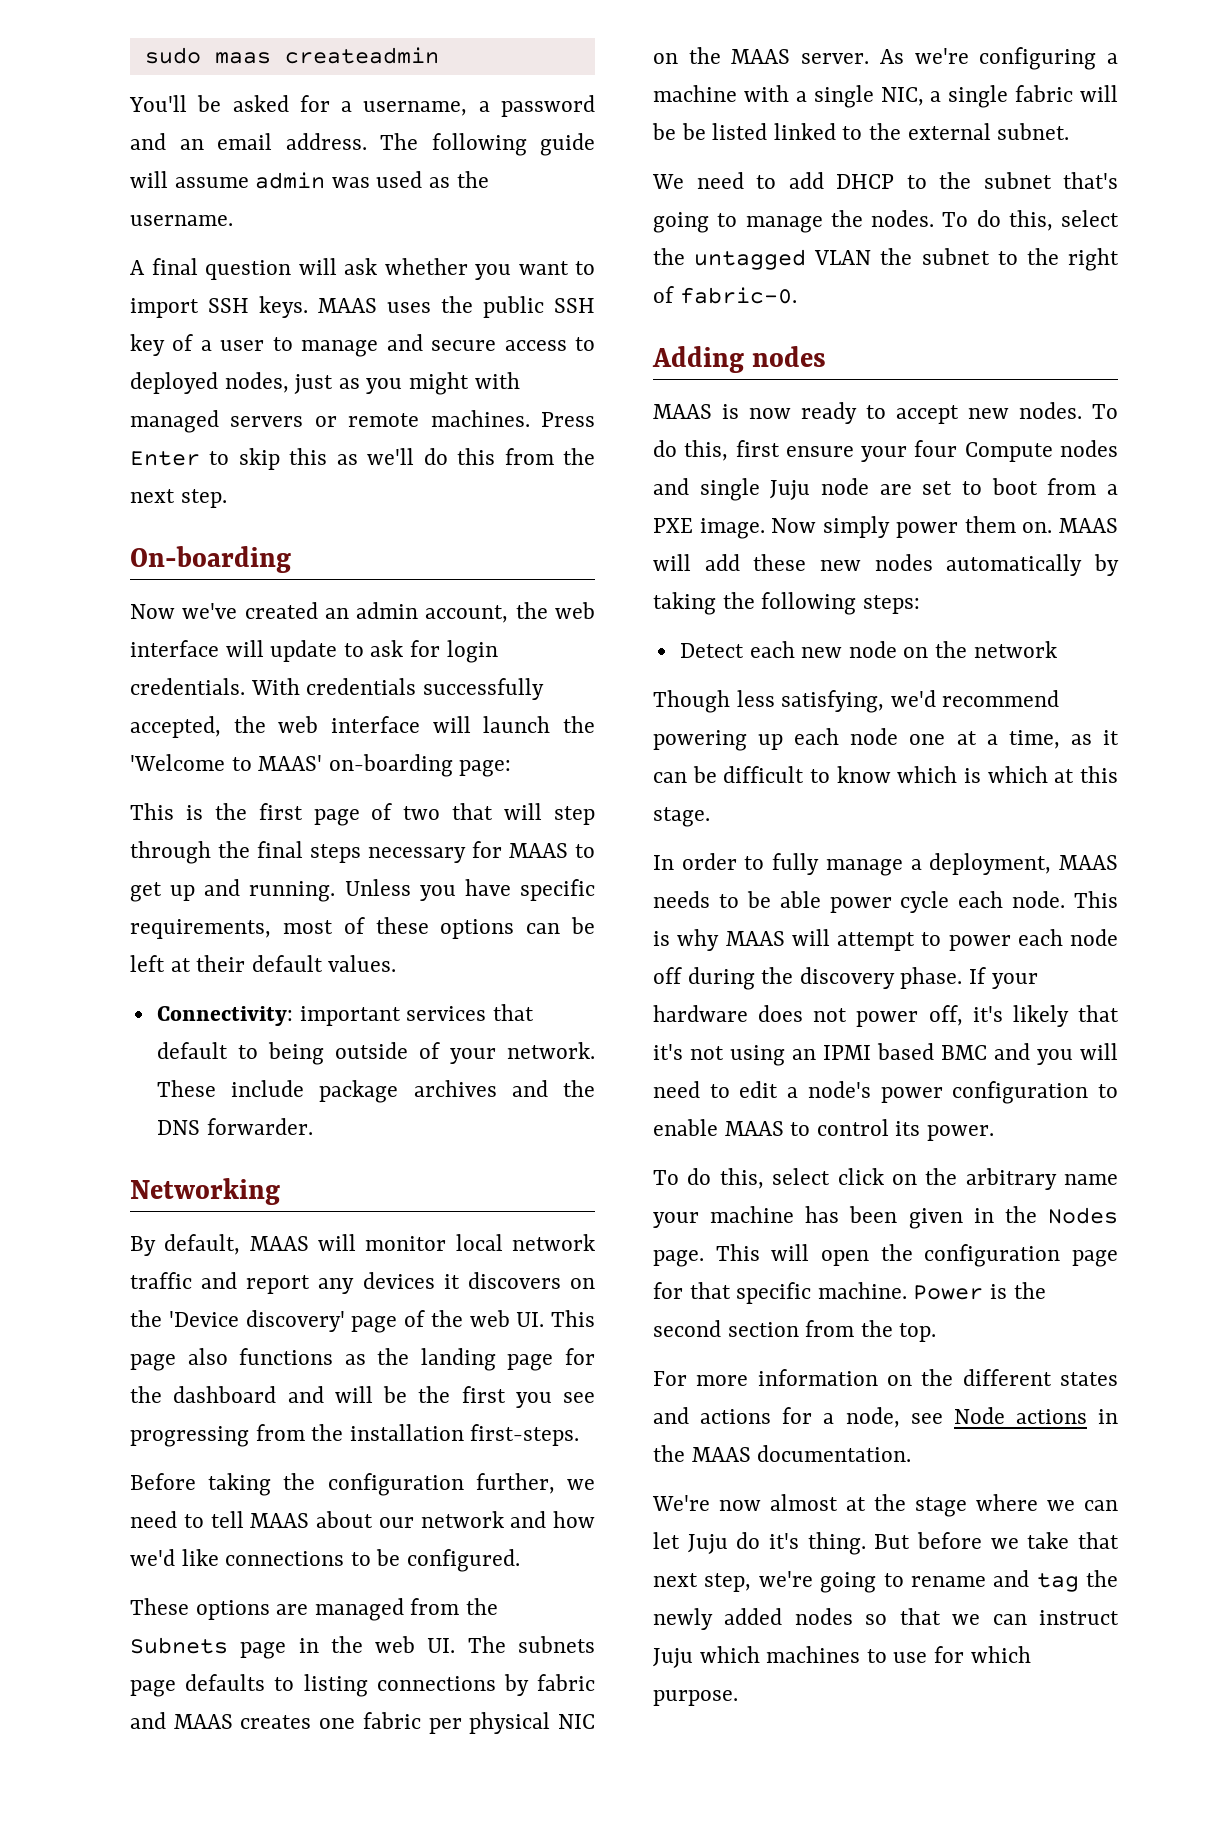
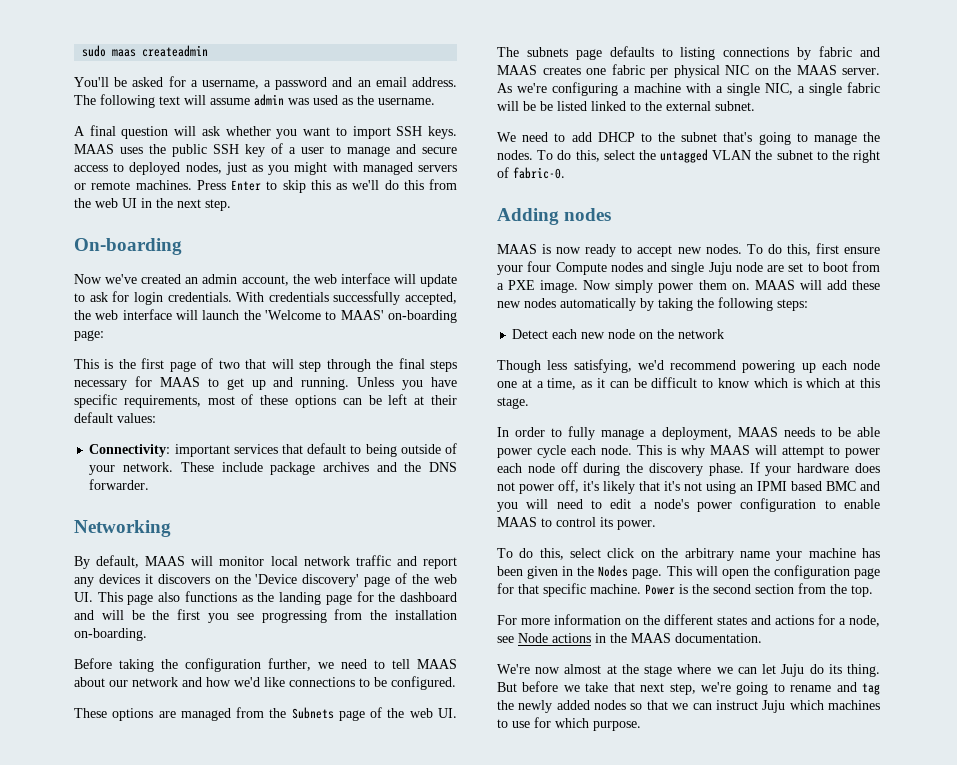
[540,133,595,156] guide -> [159,96,180,105] text
(595, 456) none -> [95,198,173,208] web UI in the
[328,955,397,972] values. -> [117,413,156,423] values:
[470,1424,580,1446] first-steps. -> [74,628,147,641] on-boarding.
[298,1638,319,1653] in -> [370,707,383,718] of
[769,1533,799,1549] it's -> [828,664,842,674] its

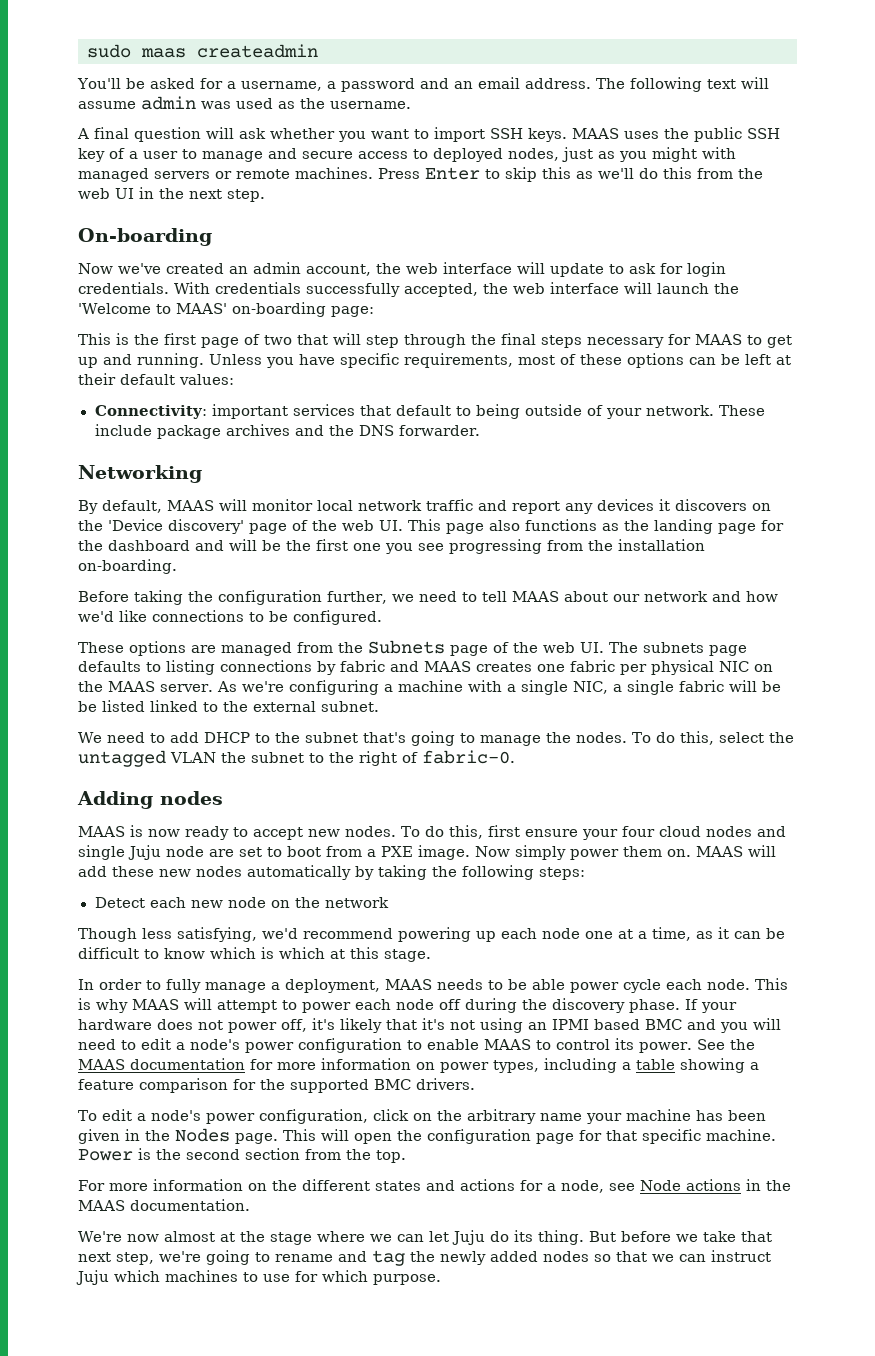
(201, 614) none -> [353,543,381,551] one
[555,262,607,275] Compute -> [658,826,701,837] cloud
[497,548,602,560] // To do this, select -> [696,1039,755,1050] [78,1058,759,1073] [78,1078,475,1093] [78,1109,368,1124] See the MAAS documentation for more information on power types, including a table showing a feature comparison for the supported BMC drivers. // To edit a node's power configuration,

